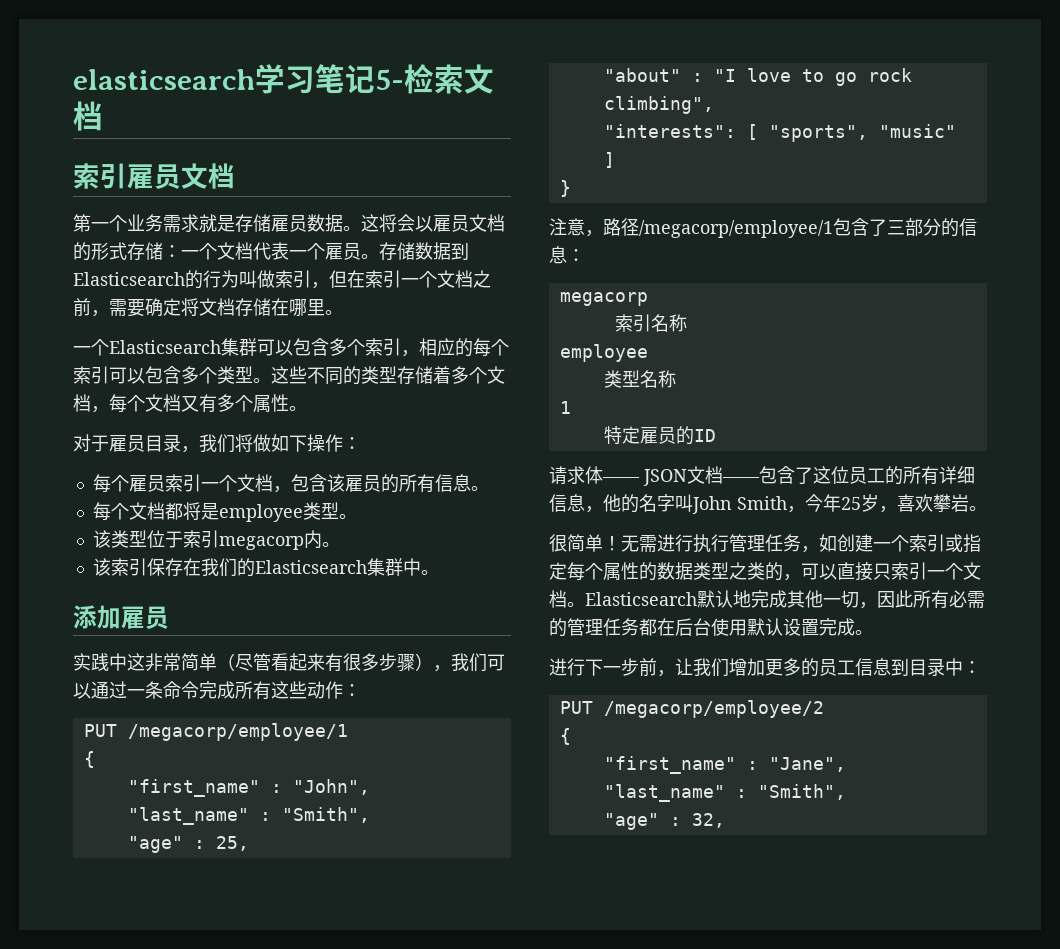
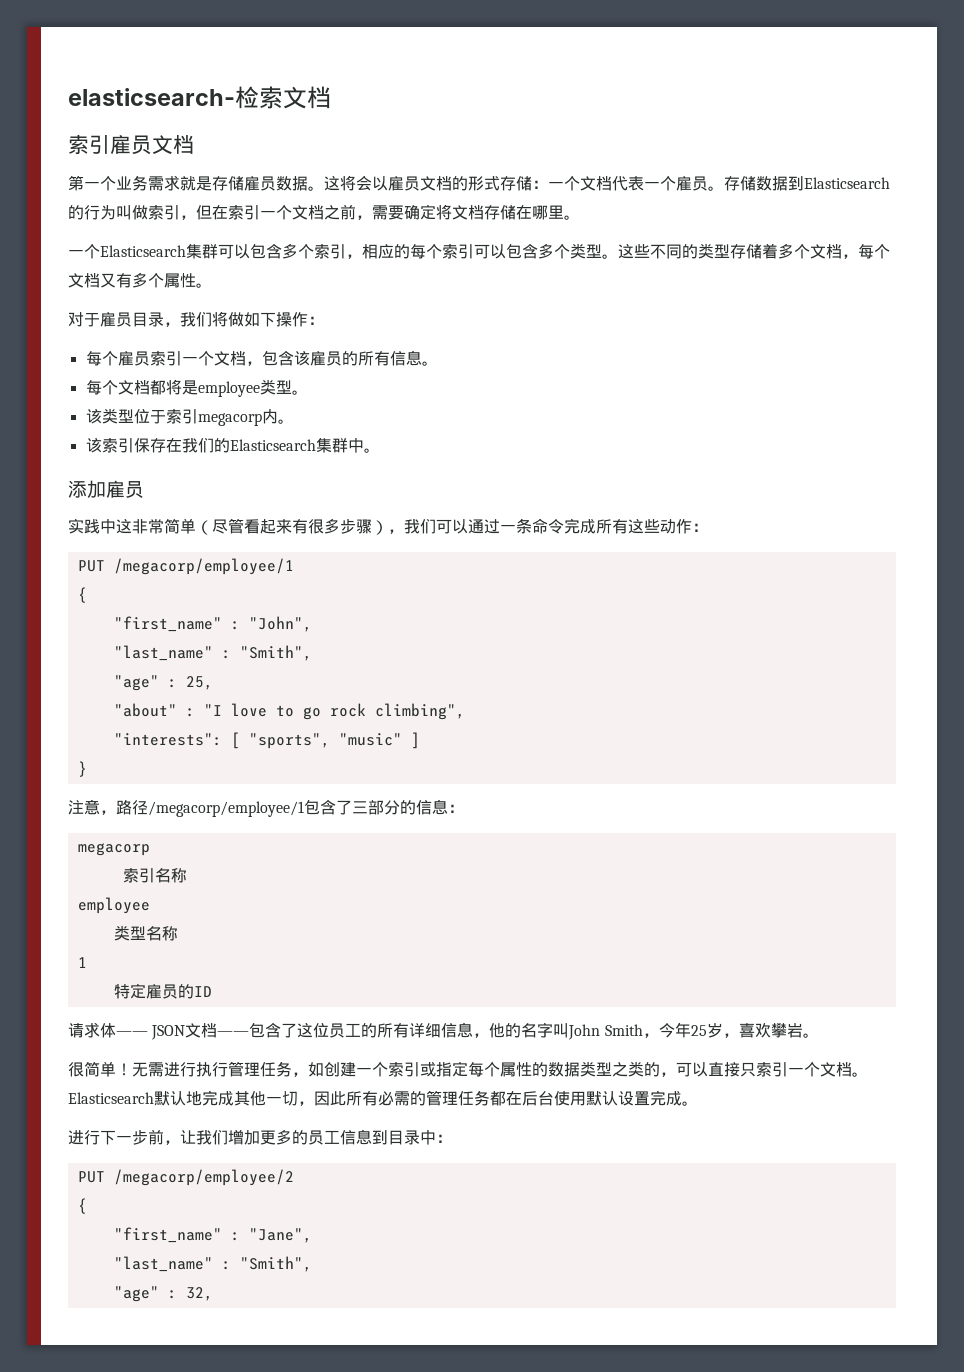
[73,64,404,94] elasticsearch学习笔记5- -> [68,88,235,106] elasticsearch-

